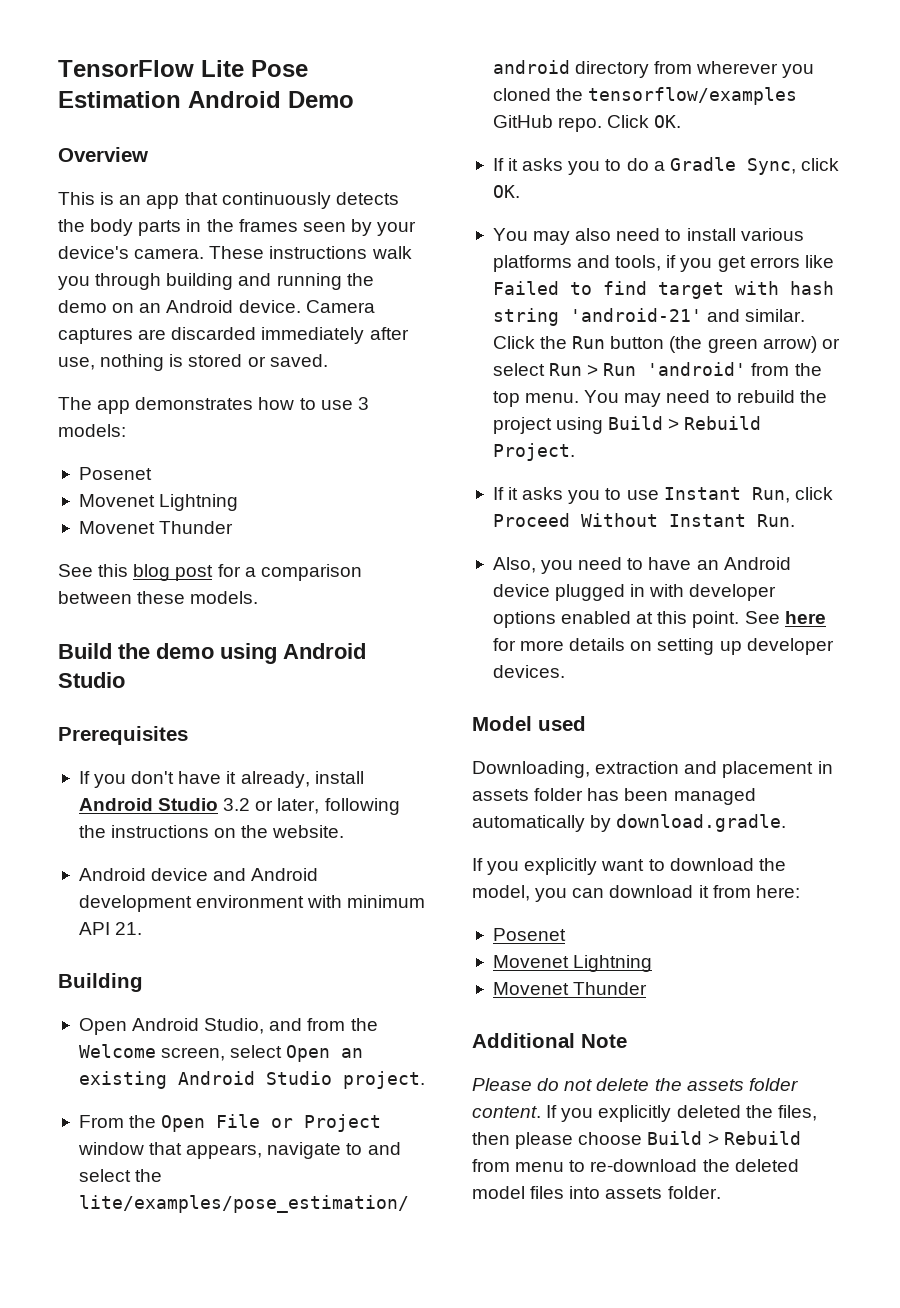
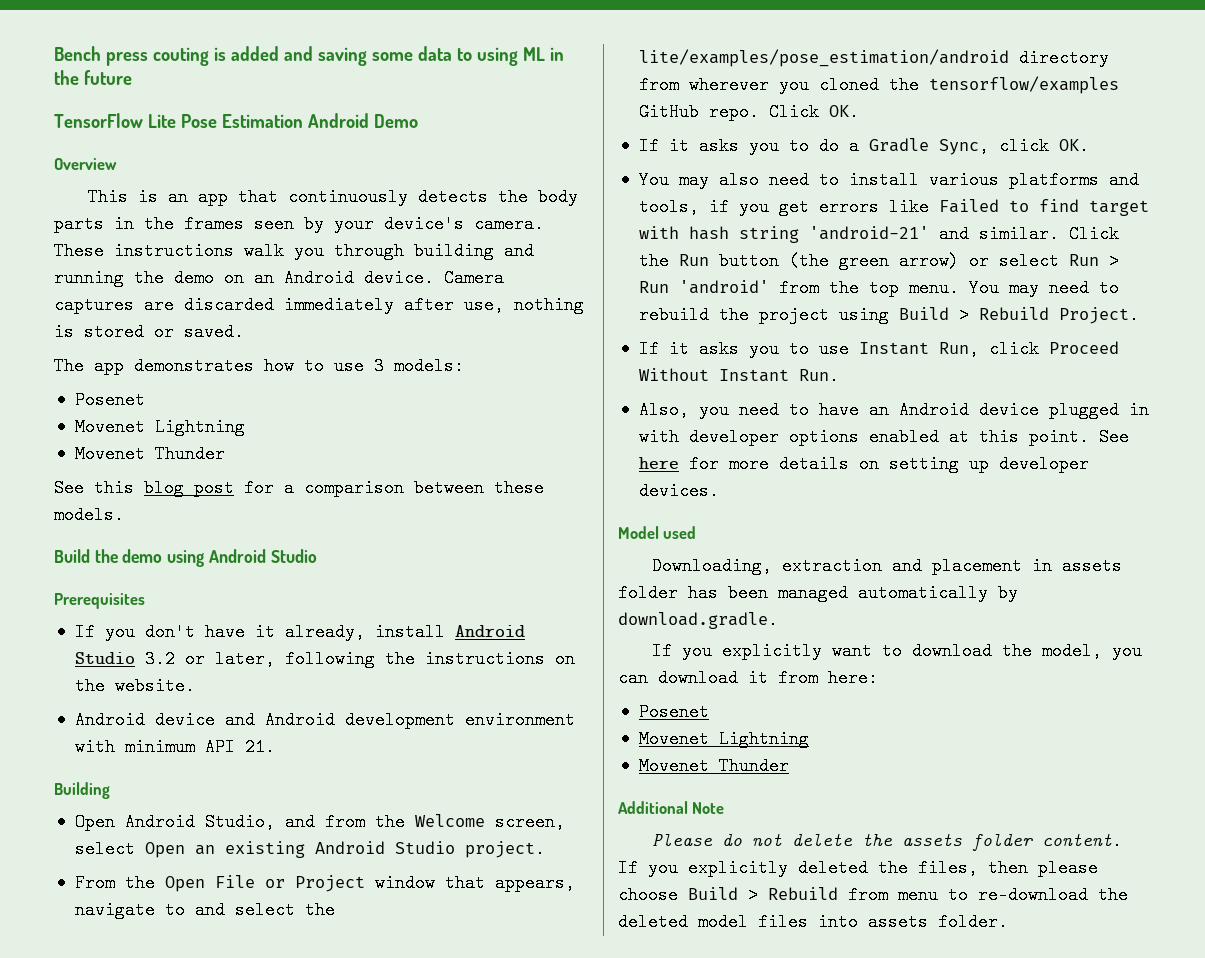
(58, 68) none -> [54,46,564,66] [54,70,132,85] Bench press couting is added and saving some data to using ML in the future //

